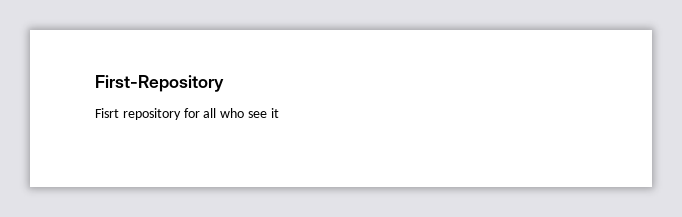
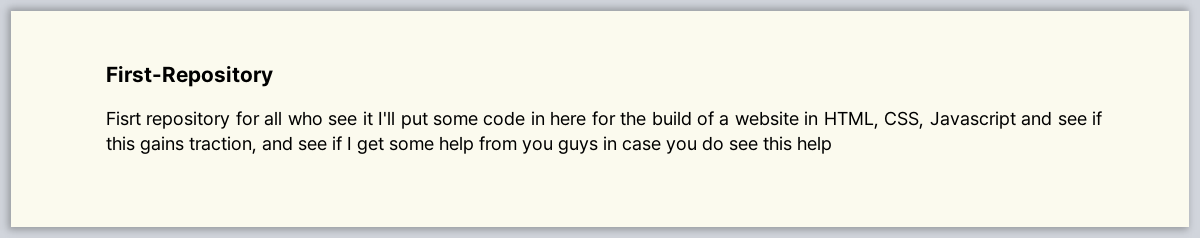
(279, 113) none -> [378,111,1103,129] [106,136,832,154] I'll put some code in here for the build of a website in HTML, CSS, Javascript and see if this gains traction, and see if I get some help from you guys in case you do see this help

